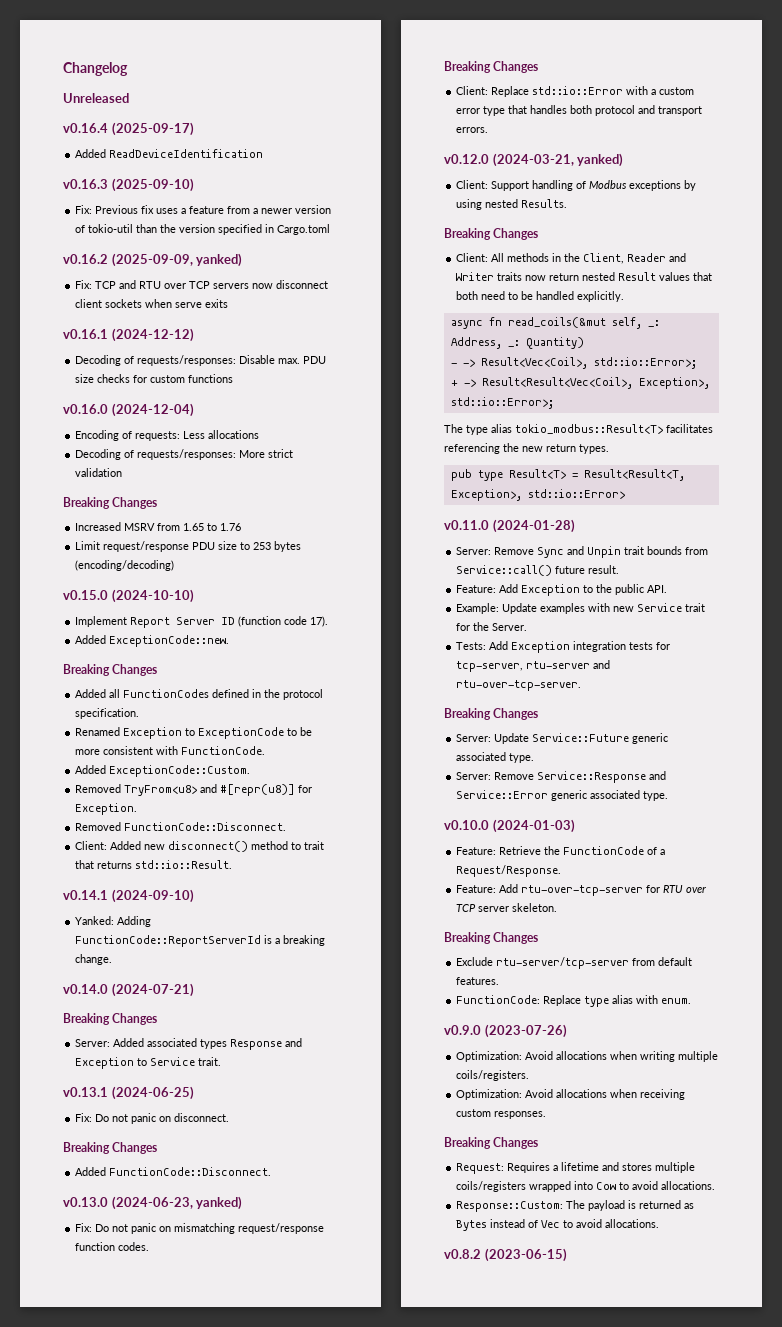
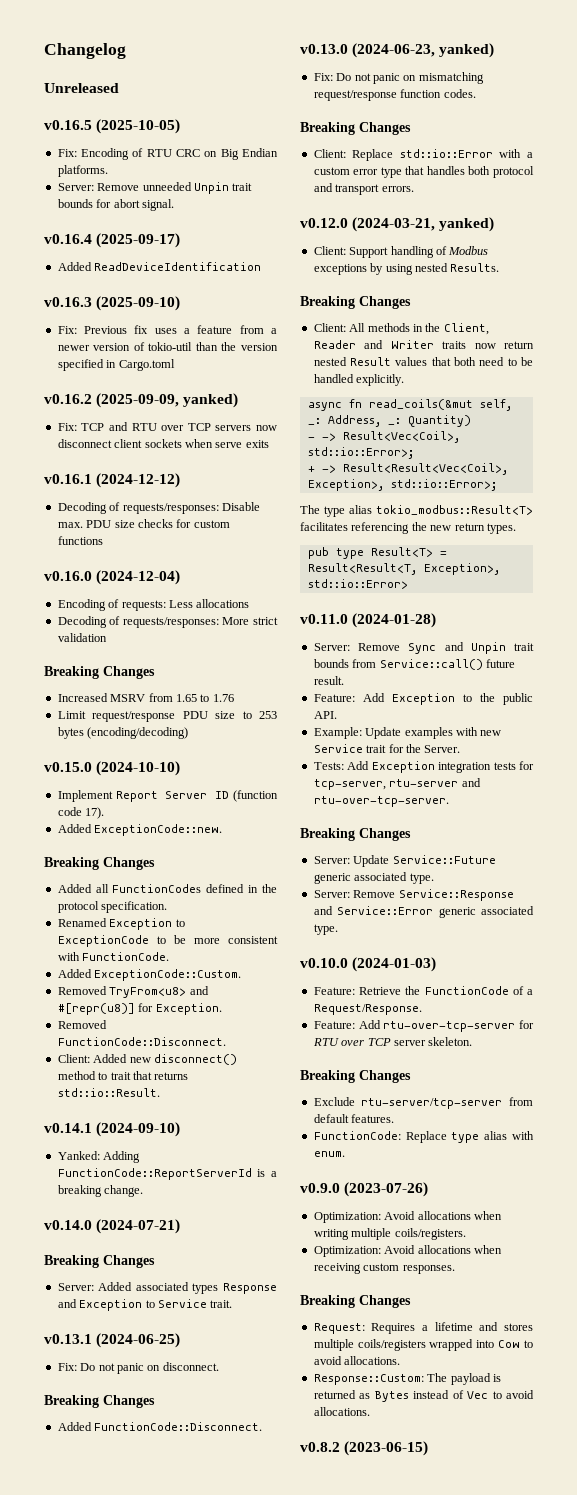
(129, 98) none -> [44,119,181,134] [57,148,278,160] [57,165,108,177] [57,182,253,194] [57,199,174,211] // v0.16.5 (2025-10-05) // Fix: Encoding of RTU CRC on Big Endian platforms. // Server: Remove unneeded Unpin trait bounds for abort signal.

